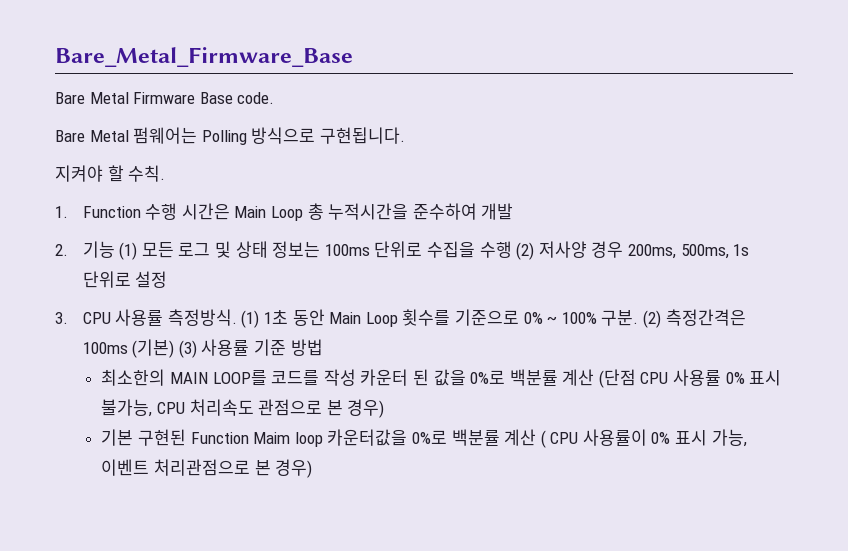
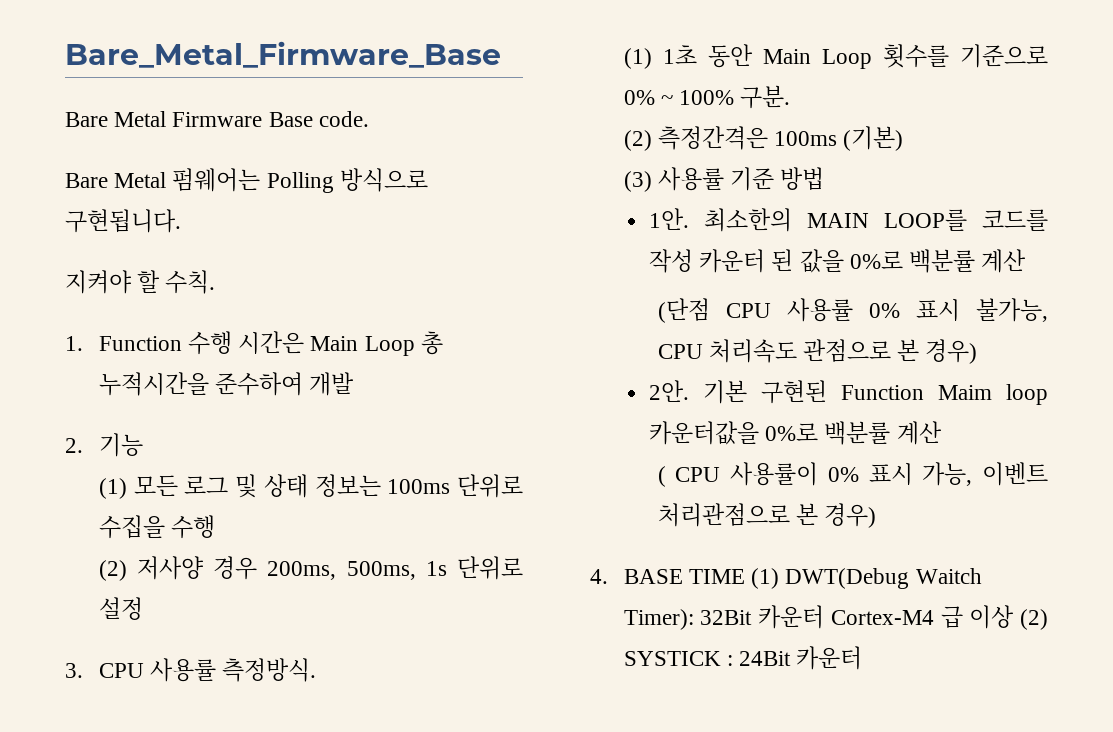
(115, 249) none -> (143, 445) //
(512, 249) none -> (215, 527) //
(237, 317) none -> (317, 670) //
(639, 318) none -> (791, 97) //
(175, 348) none -> (904, 138) //
(323, 347) none -> [649,208,690,230] 1안.
(595, 377) none -> (1027, 261) //
(385, 408) none -> [649,380,690,402] 2안.
(537, 437) none -> (942, 433) //
(313, 468) none -> [590,568,982,589] [623,605,1048,630] [623,646,863,670] // 4. BASE TIME (1) DWT(Debug Waitch Timer): 32Bit 카운터 Cortex-M4 급 이상 (2) SYSTICK : 24Bit 카운터

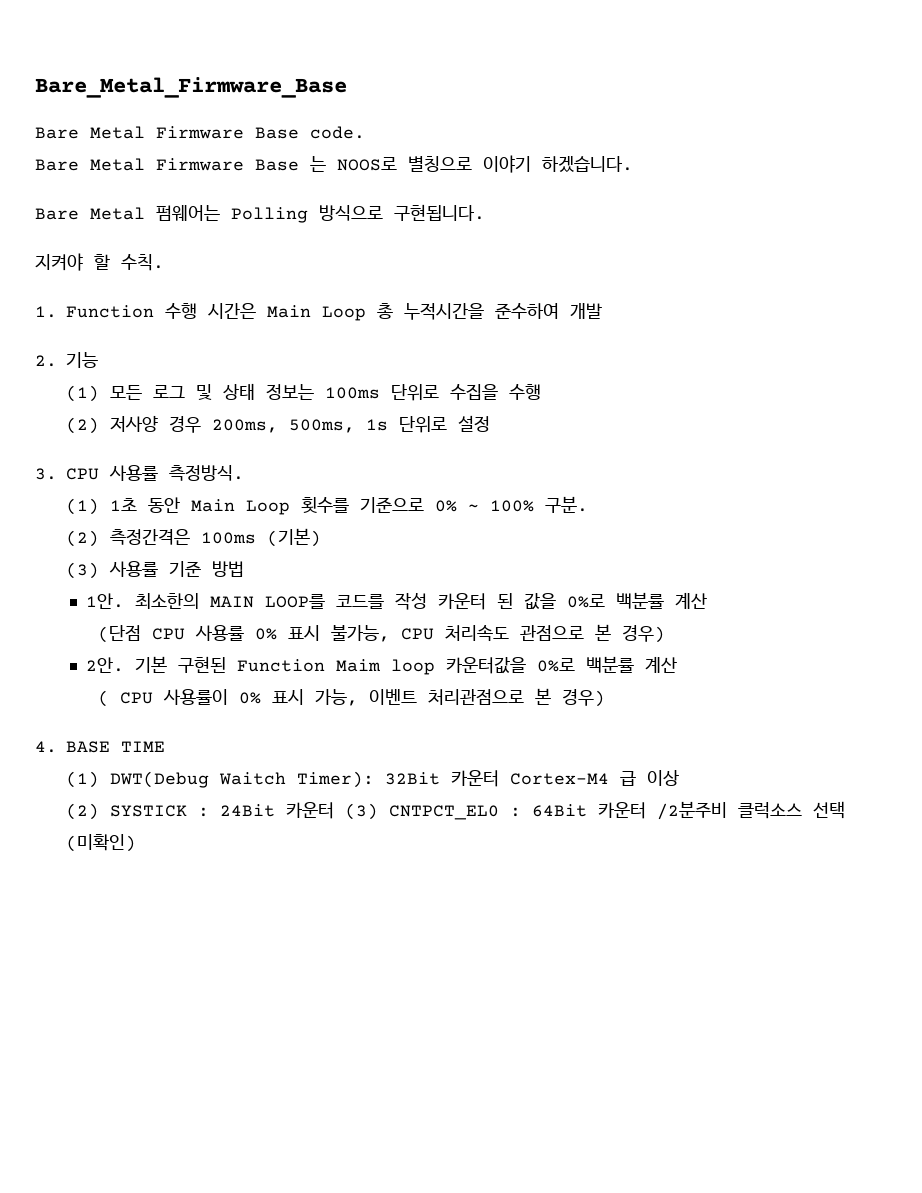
(369, 119) none -> [35,155,633,173] // Bare Metal Firmware Base 는 NOOS로 별칭으로 이야기 하겠습니다.
(745, 576) none -> (166, 746) //
(1015, 617) none -> (680, 778) //
(863, 658) none -> [345,801,846,820] [66,834,137,852] (3) CNTPCT_EL0 : 64Bit 카운터 /2분주비 클럭소스 선택 (미확인)

